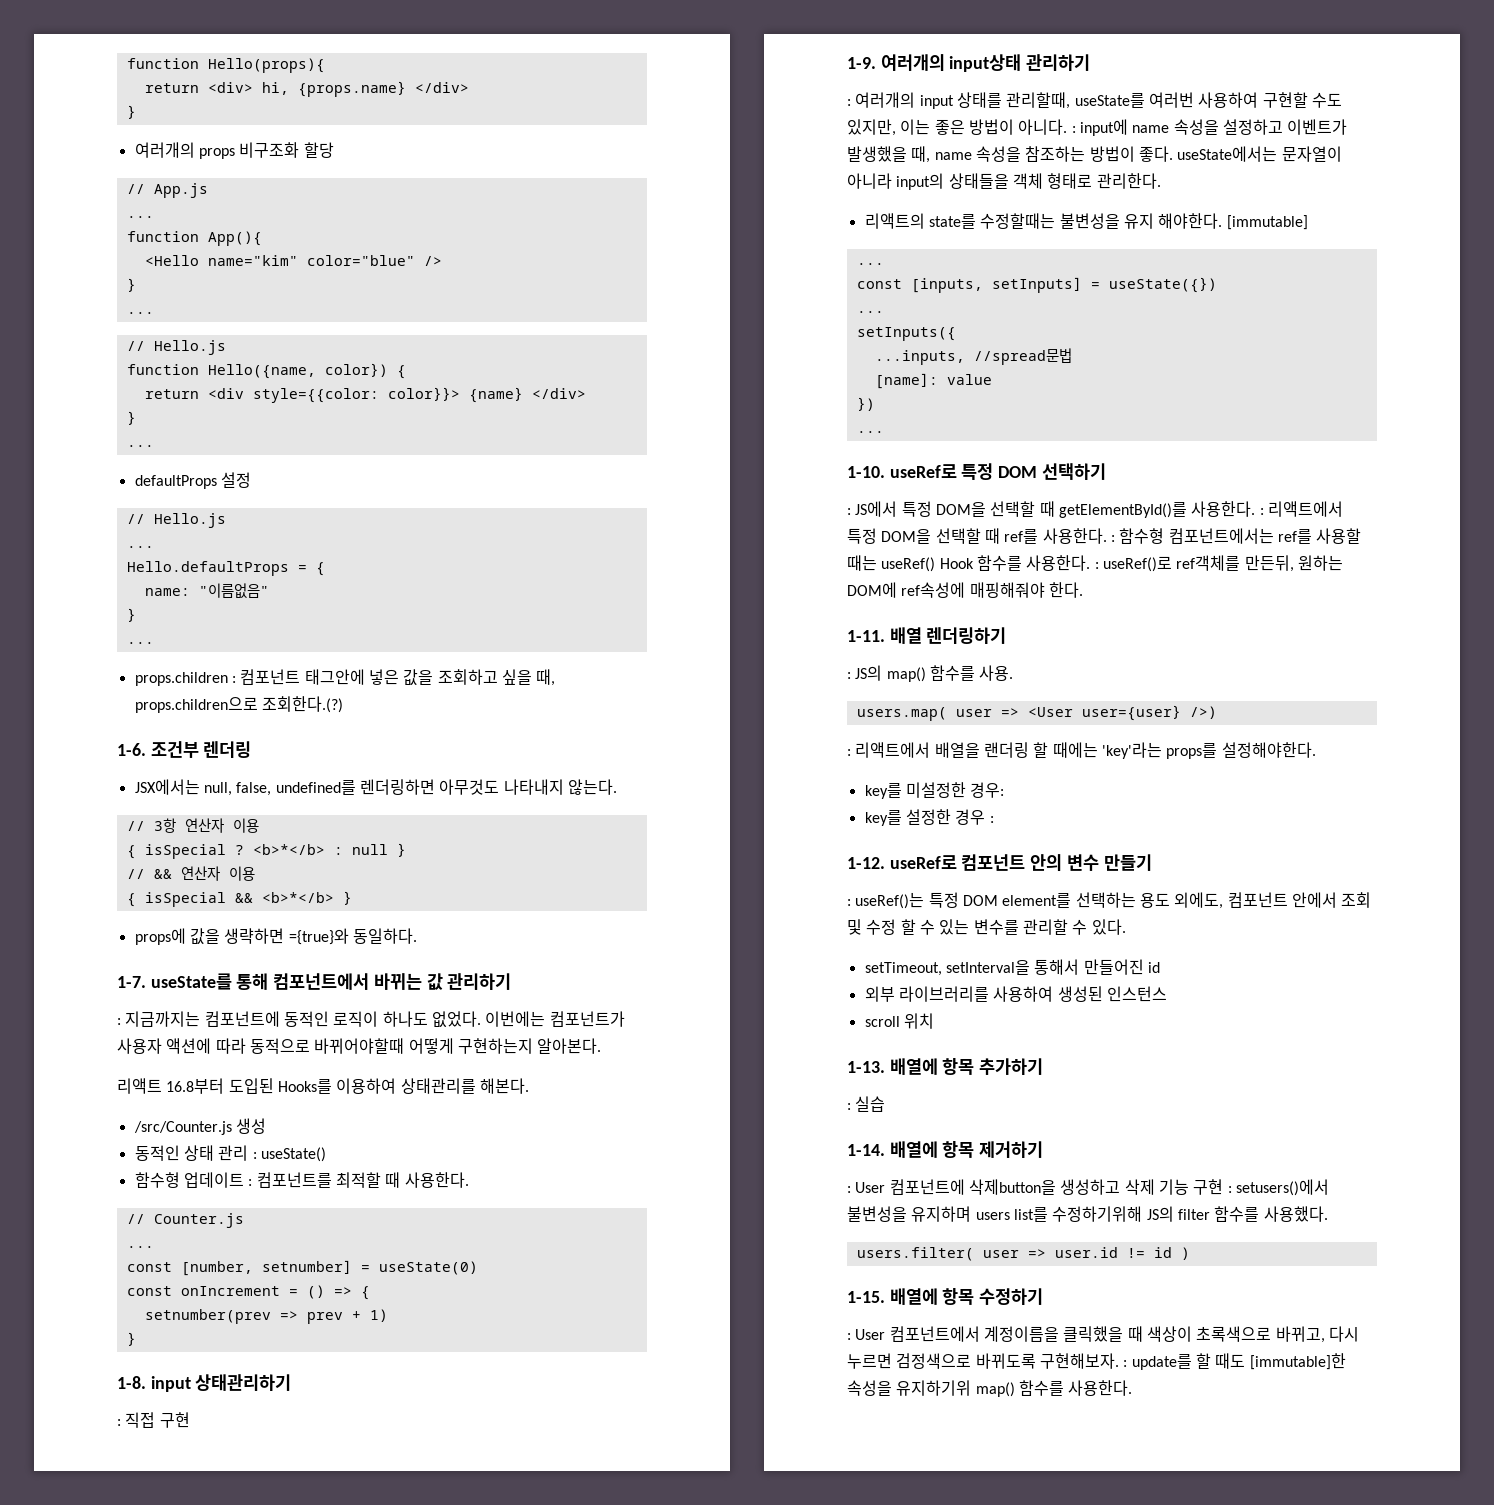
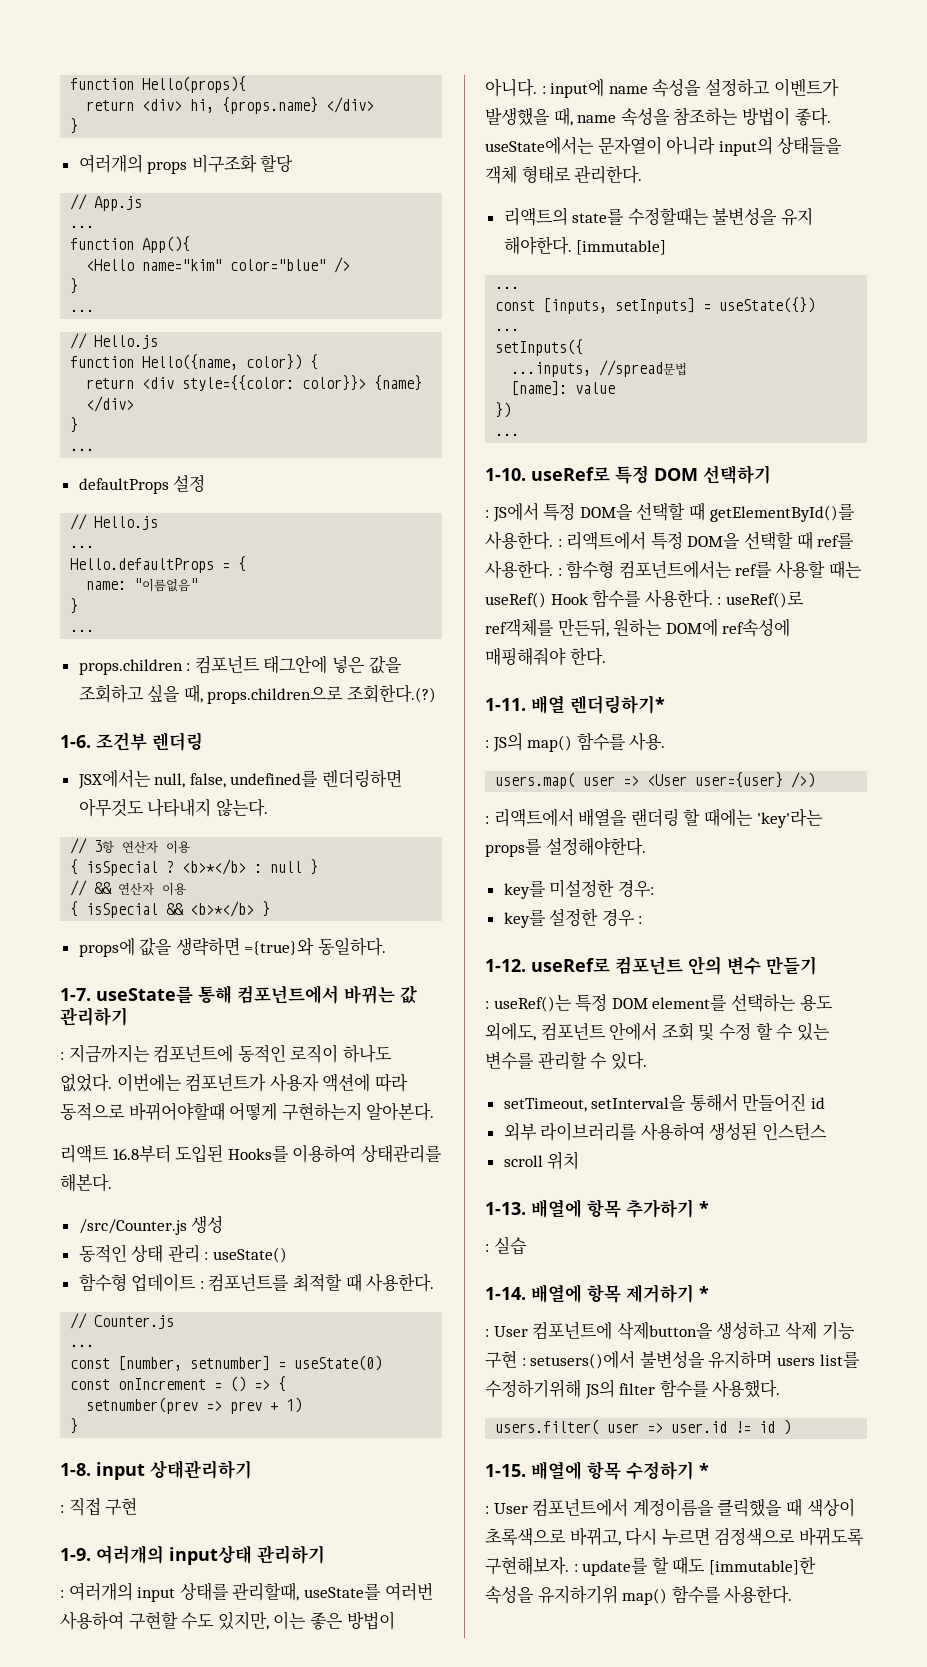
[926,627,1007,644] 렌더링하기 -> [570,695,665,714] 렌더링하기*
(1044, 1066) none -> [699,1201,709,1215] *
(1044, 1149) none -> [699,1286,709,1300] *
(1044, 1296) none -> [699,1463,709,1477] *

